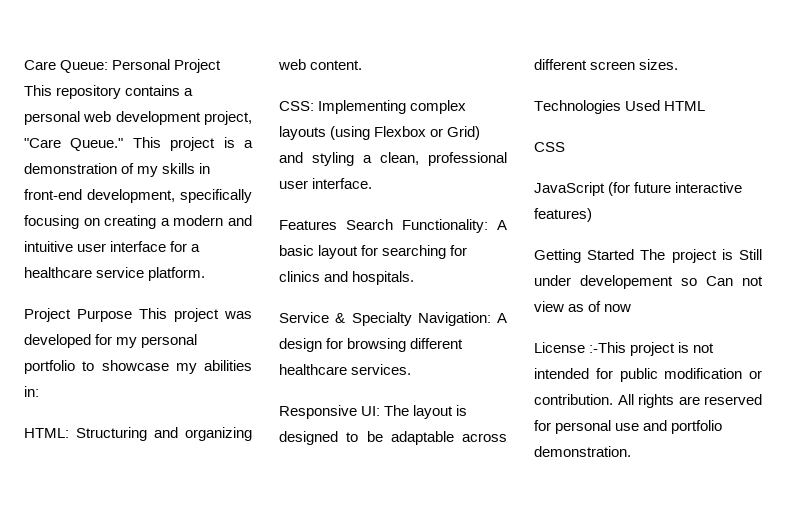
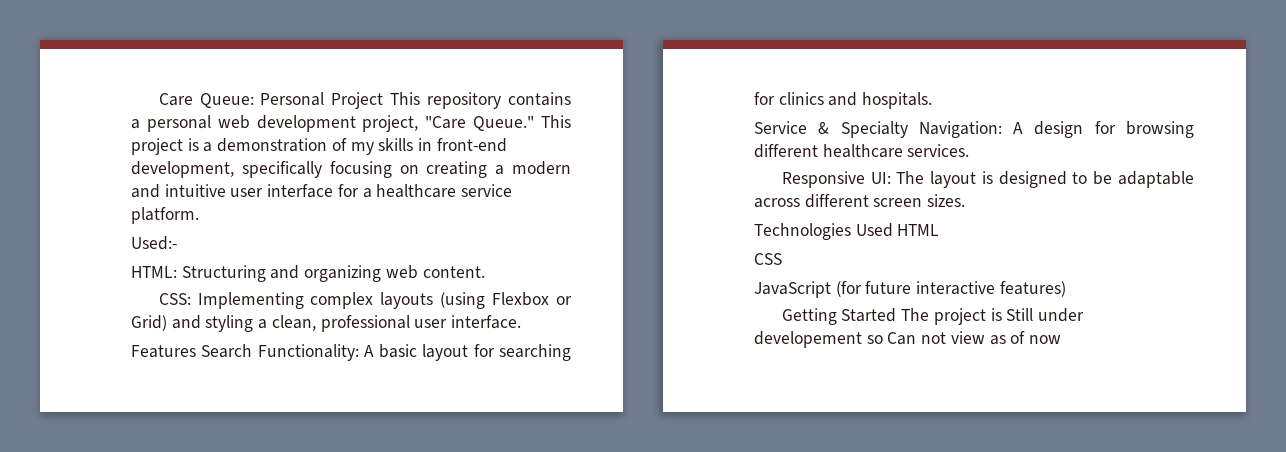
[24,308,252,322] [24,334,198,348] [24,360,252,374] [24,386,39,397] Project Purpose This project was developed for my personal portfolio to showcase my abilities in: -> [131,236,177,250] Used:-
[534,342,715,356] [534,368,762,382] [534,394,762,408] [534,420,723,434] [534,446,631,457] // License :-This project is not intended for public modification or contribution. All rights are reserved for personal use and portfolio demonstration. -> (1062, 339) none

